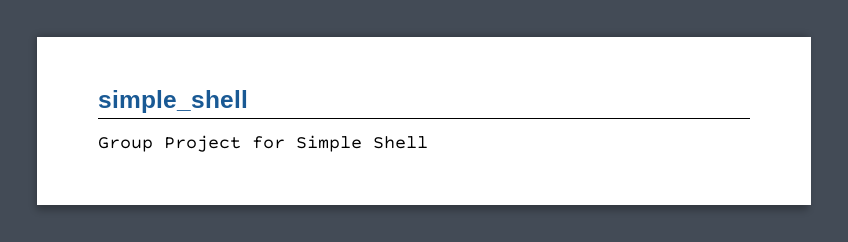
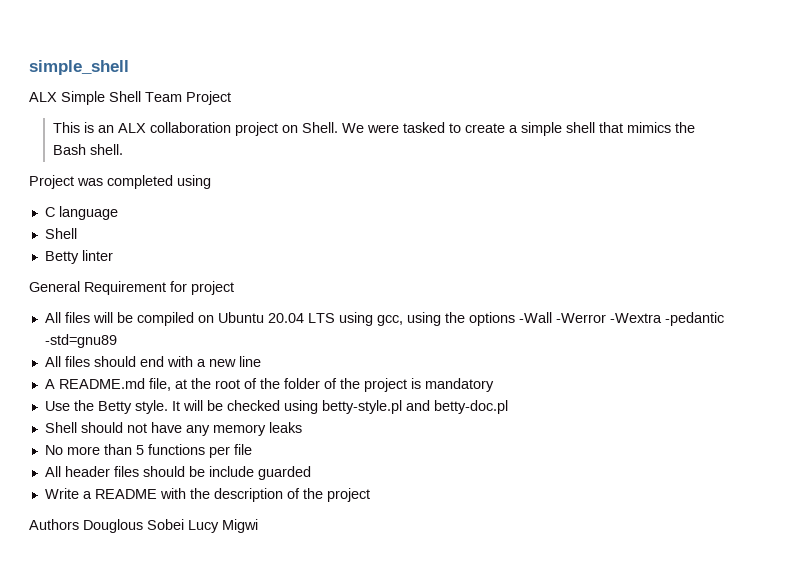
[98,135,428,152] Group Project for Simple Shell -> [29,91,231,105] [52,122,695,136] [52,144,123,155] [29,175,211,189] [44,206,118,220] [44,228,77,239] [44,250,113,264] [29,281,234,295] [44,312,724,326] [44,334,117,348] [44,356,261,367] [44,378,494,392] [44,400,508,414] [44,422,302,436] [44,444,252,458] [44,466,311,480] [44,488,370,502] [29,519,258,533] ALX Simple Shell Team Project // This is an ALX collaboration project on Shell. We were tasked to create a simple shell that mimics the Bash shell. // Project was completed using // C language // Shell // Betty linter // General Requirement for project // All files will be compiled on Ubuntu 20.04 LTS using gcc, using the options -Wall -Werror -Wextra -pedantic -std=gnu89 // All files should end with a new line // A README.md file, at the root of the folder of the project is mandatory // Use the Betty style. It will be checked using betty-style.pl and betty-doc.pl // Shell should not have any memory leaks // No more than 5 functions per file // All header files should be include guarded // Write a README with the description of the project // Authors Douglous Sobei Lucy Migwi

